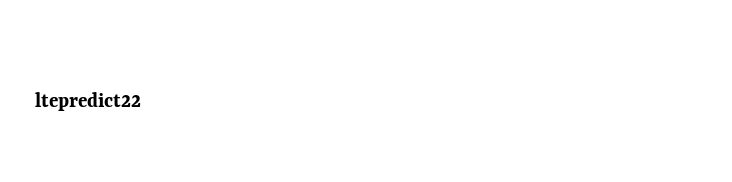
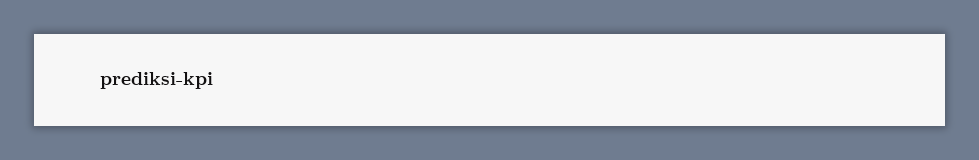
[35,92,141,111] ltepredict22 -> [100,72,213,89] prediksi-kpi

